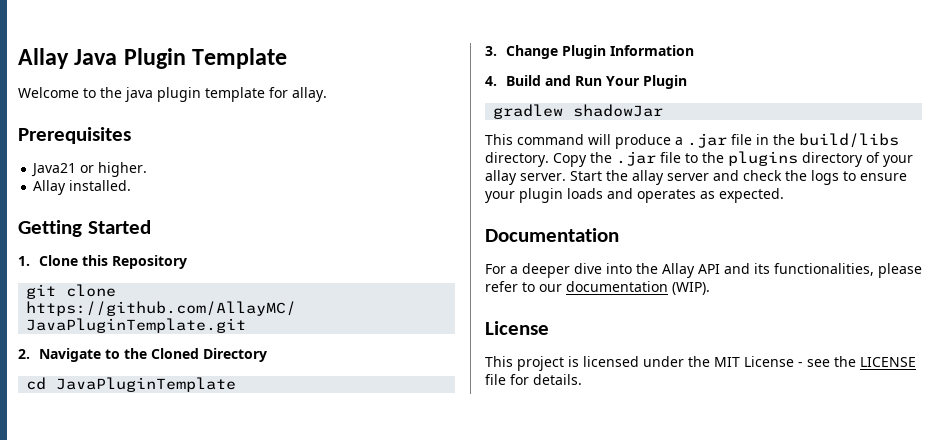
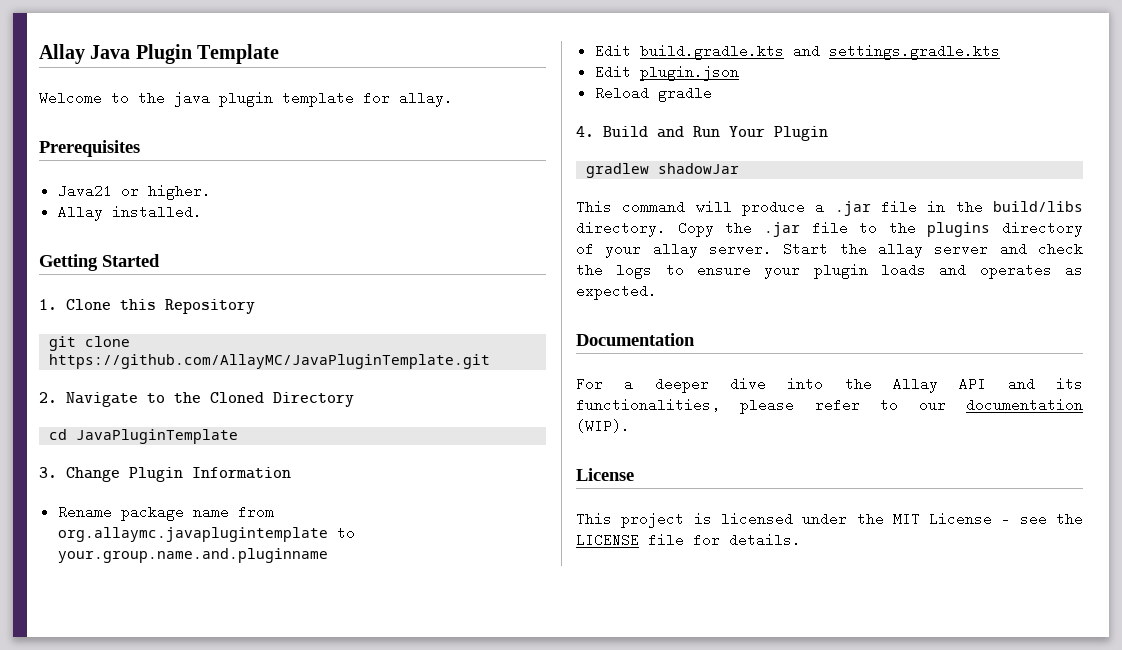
(695, 50) none -> [57,505,274,521] [57,527,355,542] [57,548,328,563] [594,44,1000,60] [594,65,739,81] [594,86,712,102] // Rename package name from org.allaymc.javaplugintemplate to your.group.name.and.pluginname // Edit build.gradle.kts and settings.gradle.kts // Edit plugin.json // Reload gradle

